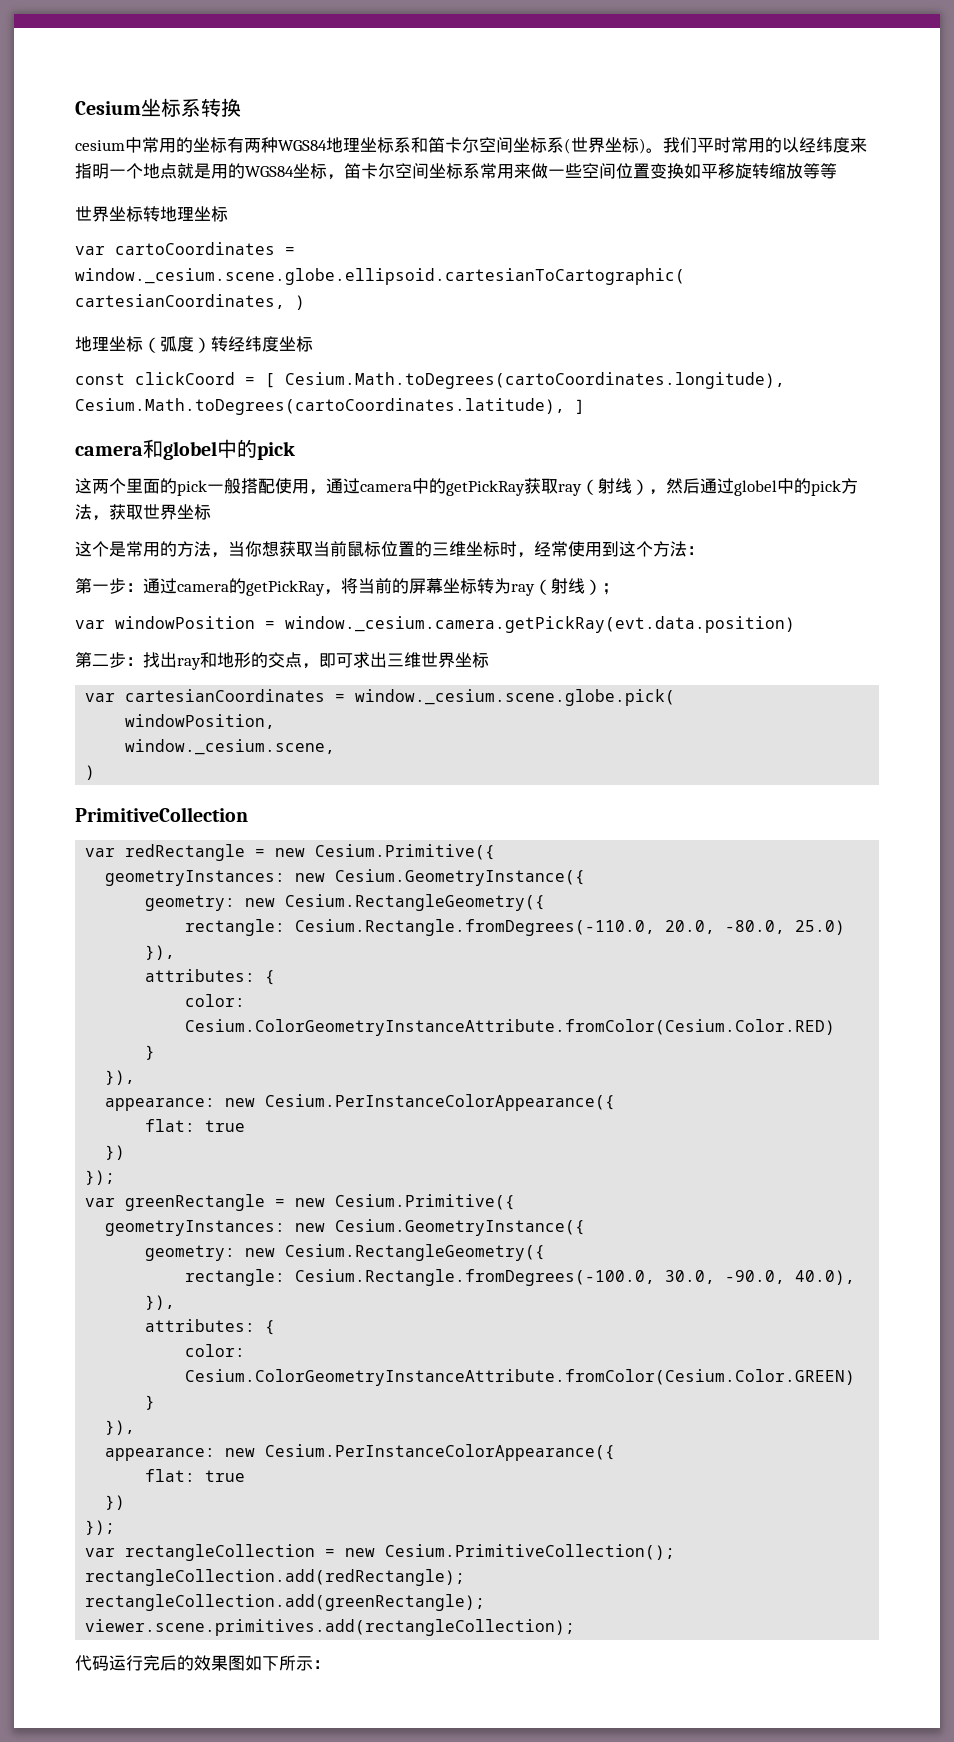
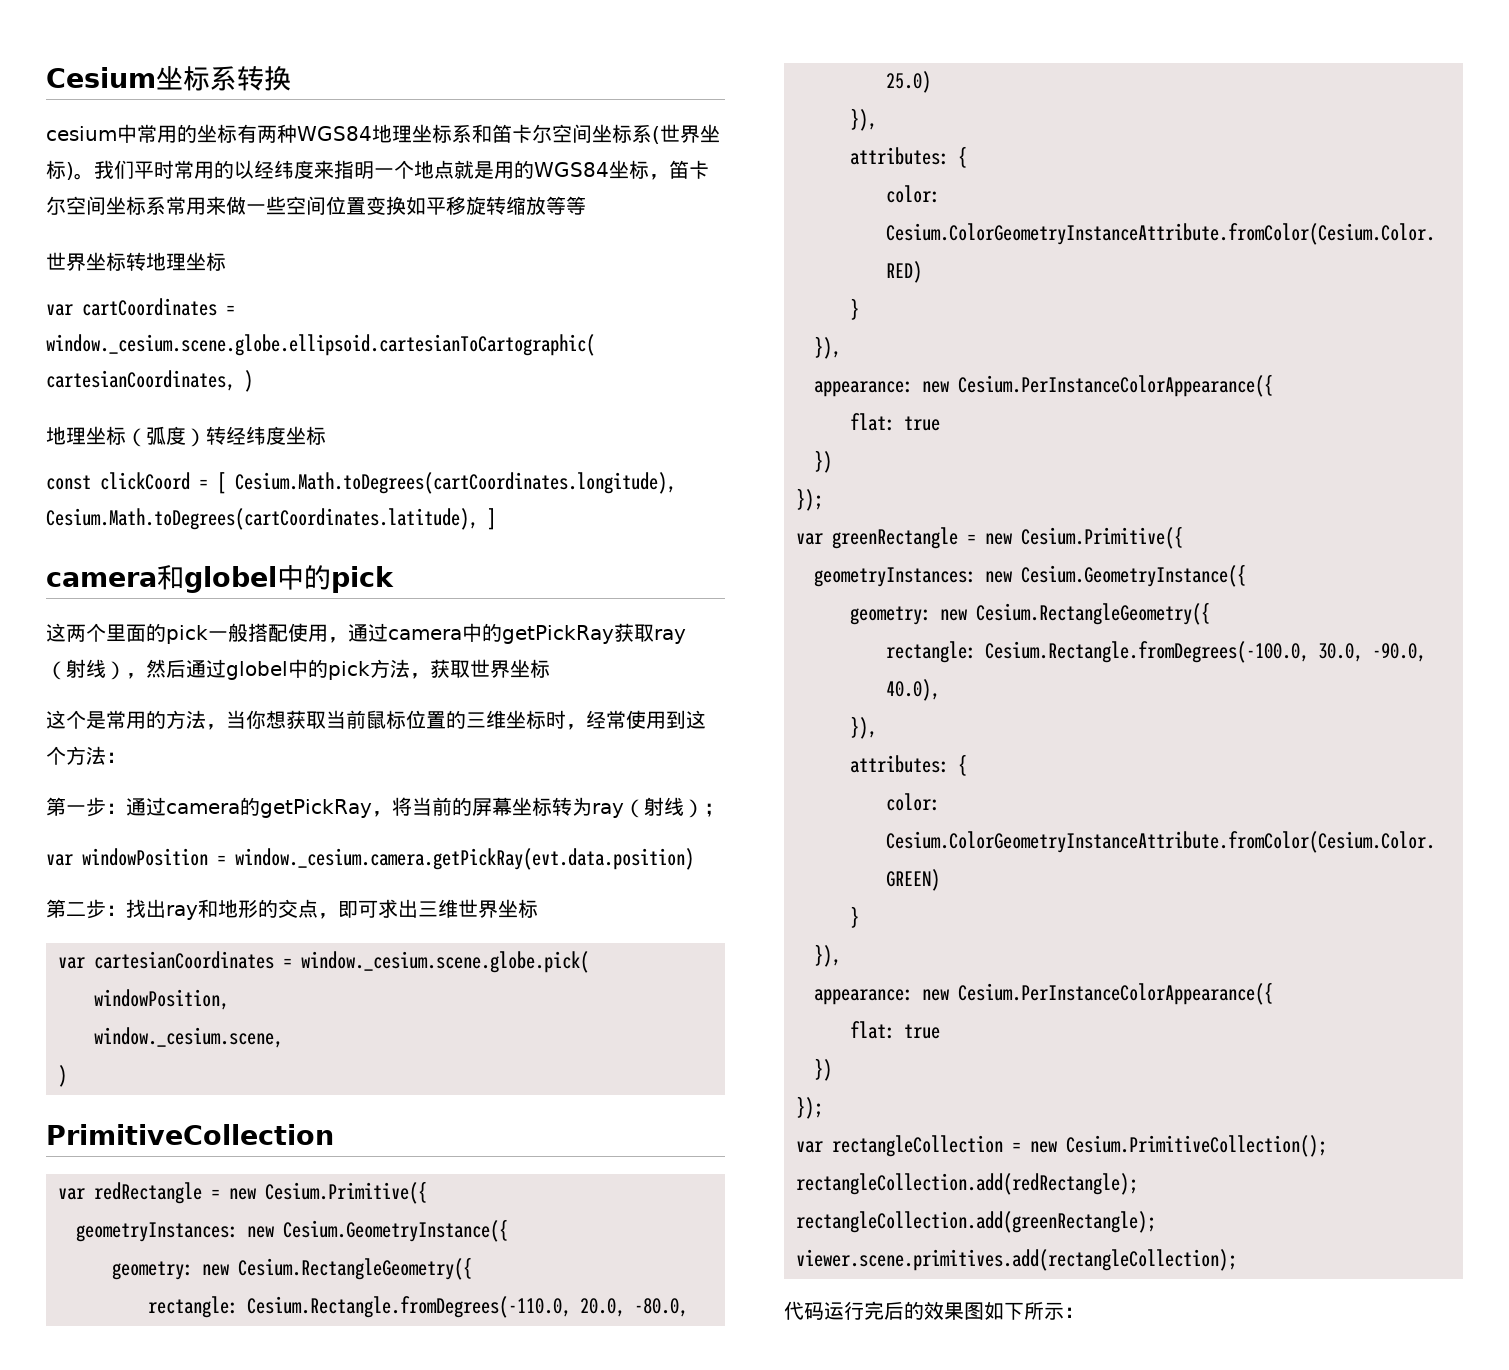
[115,242,275,255] cartoCoordinates -> [82,298,217,316] cartCoordinates
[285,372,785,389] [75,398,565,415] Cesium.Math.toDegrees(cartoCoordinates.longitude), Cesium.Math.toDegrees(cartoCoordinates.latitude), -> [235,472,676,494] [46,508,478,530] Cesium.Math.toDegrees(cartCoordinates.longitude), Cesium.Math.toDegrees(cartCoordinates.latitude),

